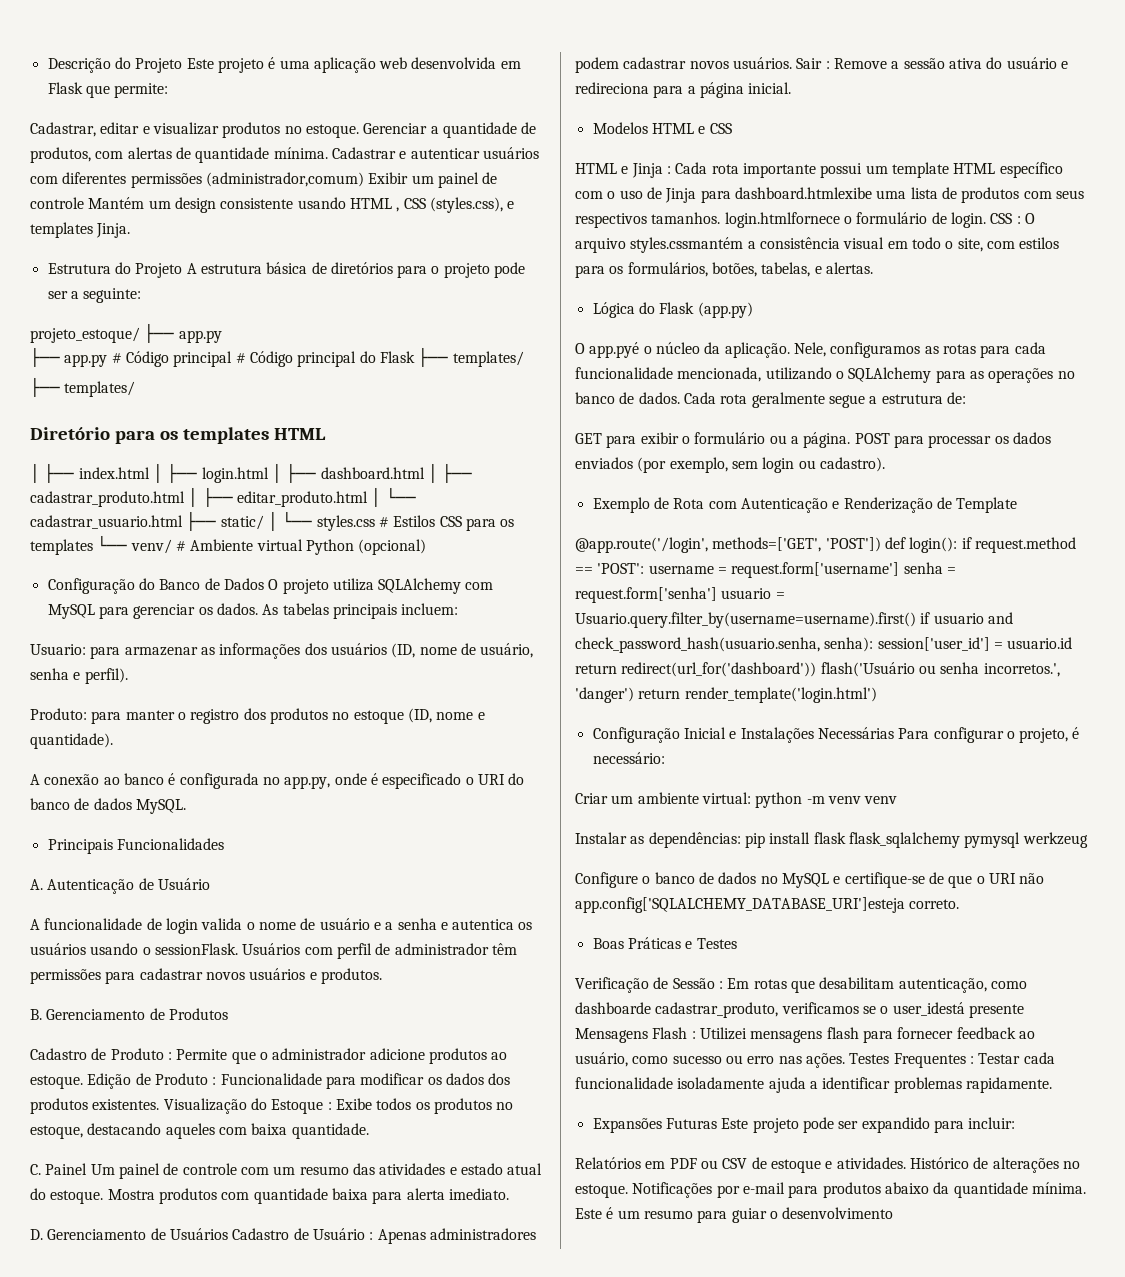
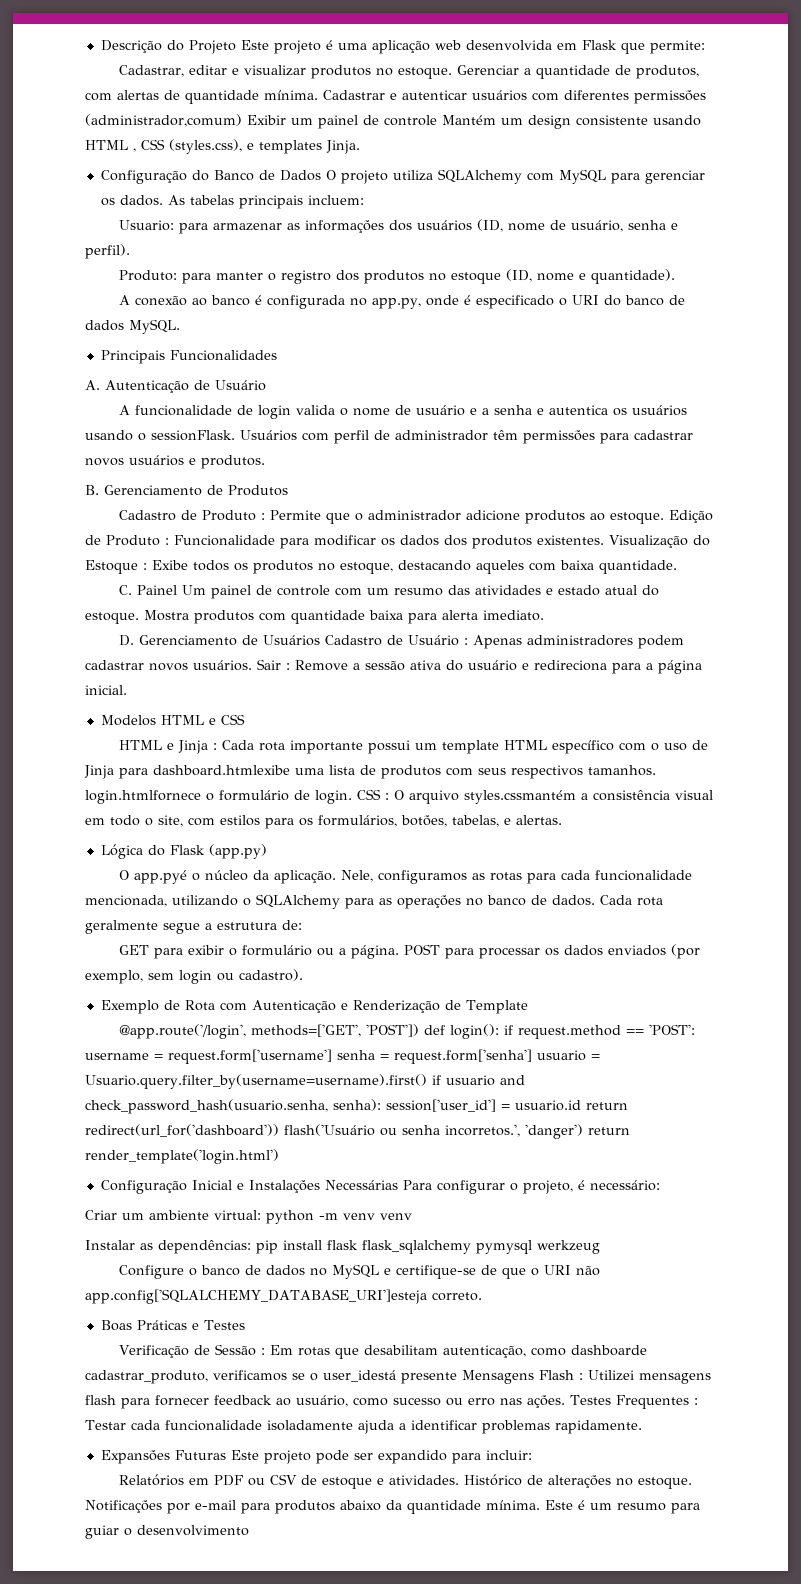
[47,262,526,278] [47,288,142,303] [30,323,222,343] [30,347,524,367] [30,377,136,397] [30,427,326,444] [30,463,473,483] [30,487,416,507] [30,511,515,531] [30,535,427,555] // Estrutura do Projeto A estrutura básica de diretórios para o projeto pode ser a seguinte: // projeto_estoque/ ├── app.py // ├── app.py # Código principal # Código principal do Flask ├── templates/ // ├── templates/ // Diretório para os templates HTML // │ ├── index.html │ ├── login.html │ ├── dashboard.html │ ├── cadastrar_produto.html │ ├── editar_produto.html │ └── cadastrar_usuario.html ├── static/ │ └── styles.css # Estilos CSS para os templates └── venv/ # Ambiente virtual Python (opcional) -> (360, 147) none

